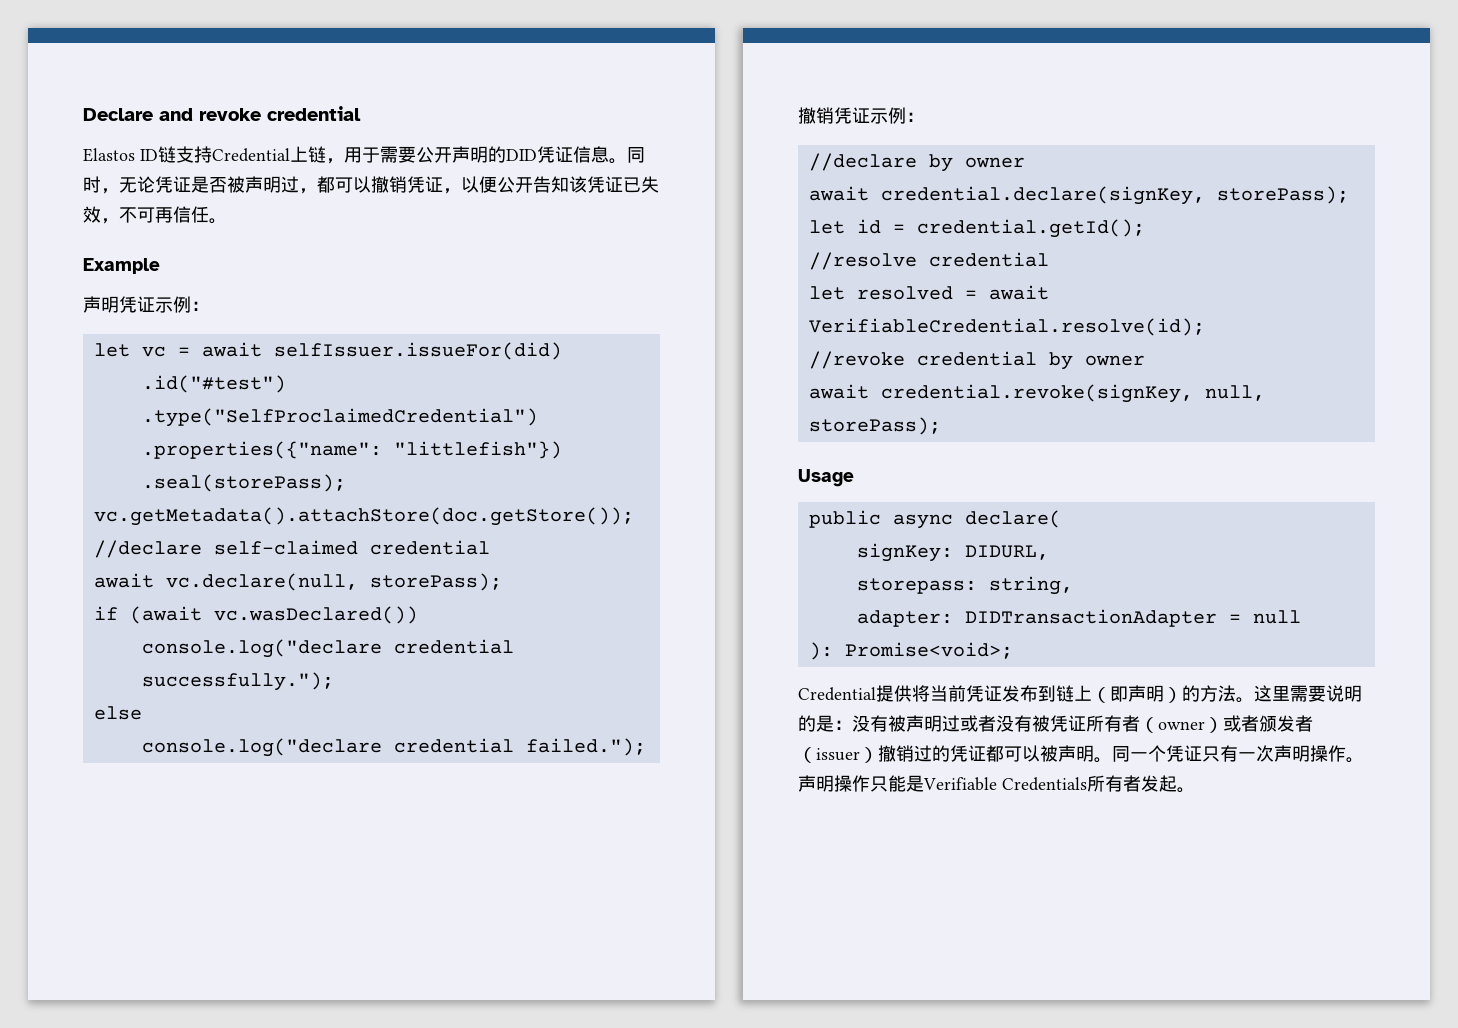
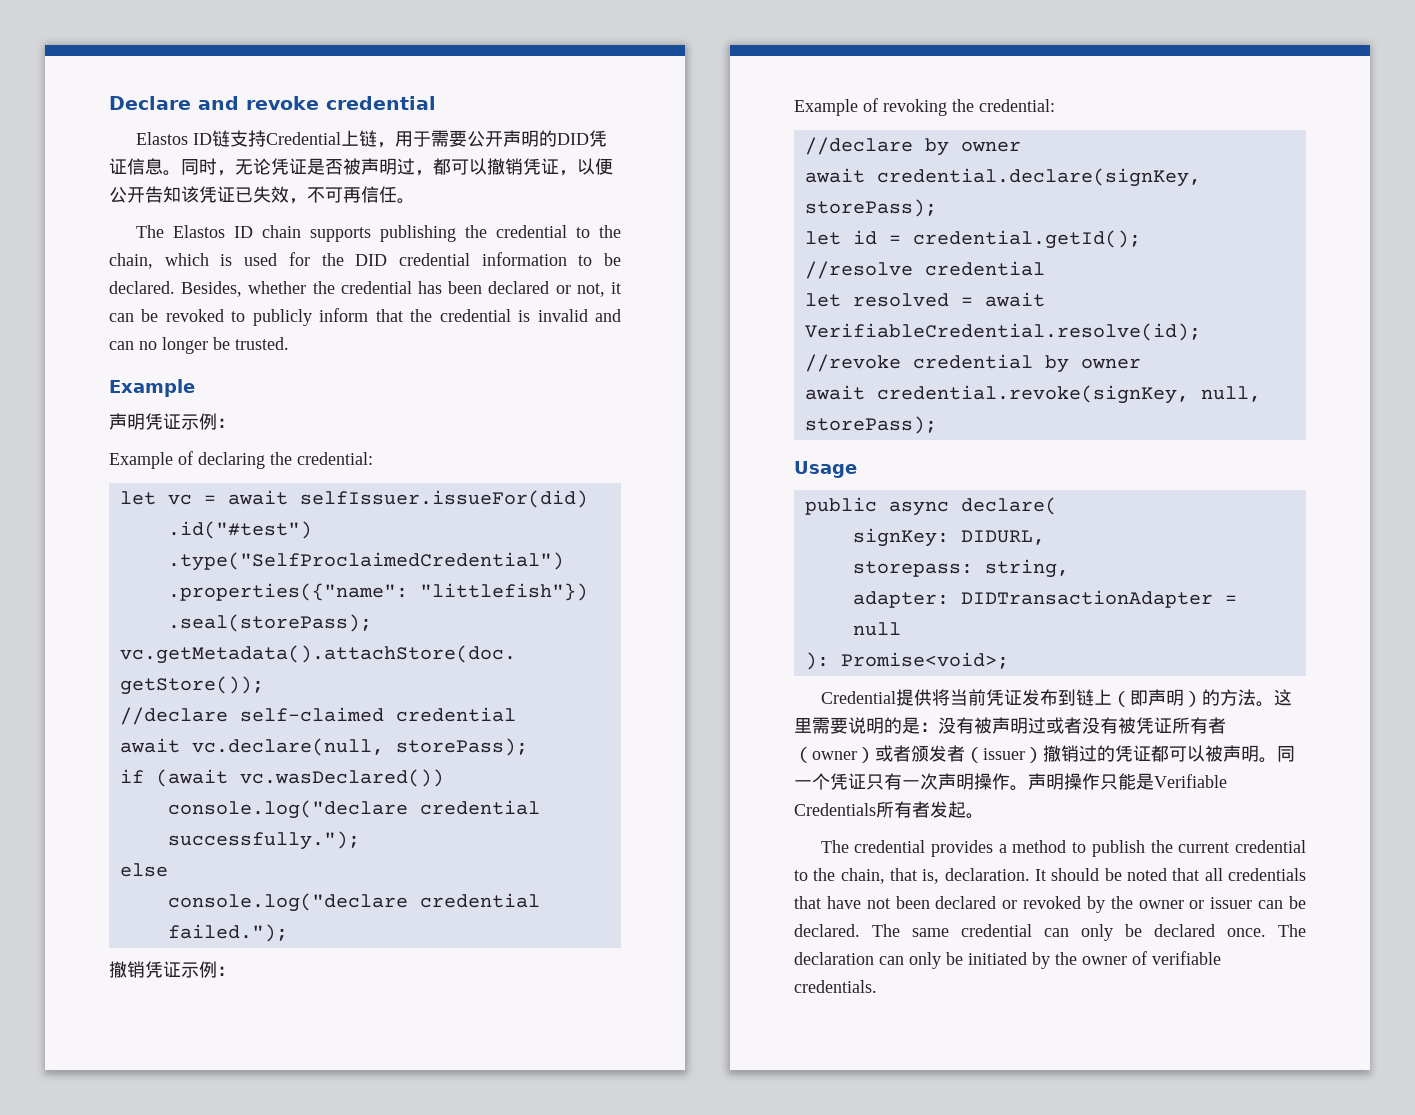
(227, 221) none -> [135,225,621,242] [109,252,621,269] [109,281,621,297] [109,308,621,326] [109,337,289,354] // The Elastos ID chain supports publishing the credential to the chain, which is used for the DID credential information to be declared. Besides, whether the credential has been declared or not, it can be revoked to publicly inform that the credential is invalid and can no longer be trusted.
(209, 306) none -> [109,451,373,469] // Example of declaring the credential:
(924, 117) none -> [794,98,1055,116] // Example of revoking the credential:
(1195, 790) none -> [820,840,1306,857] [794,868,1306,884] [794,896,1306,913] [794,924,1306,941] [794,951,1221,969] [794,980,877,993] // The credential provides a method to publish the current credential to the chain, that is, declaration. It should be noted that all credentials that have not been declared or revoked by the owner or issuer can be declared. The same credential can only be declared once. The declaration can only be initiated by the owner of verifiable credentials.

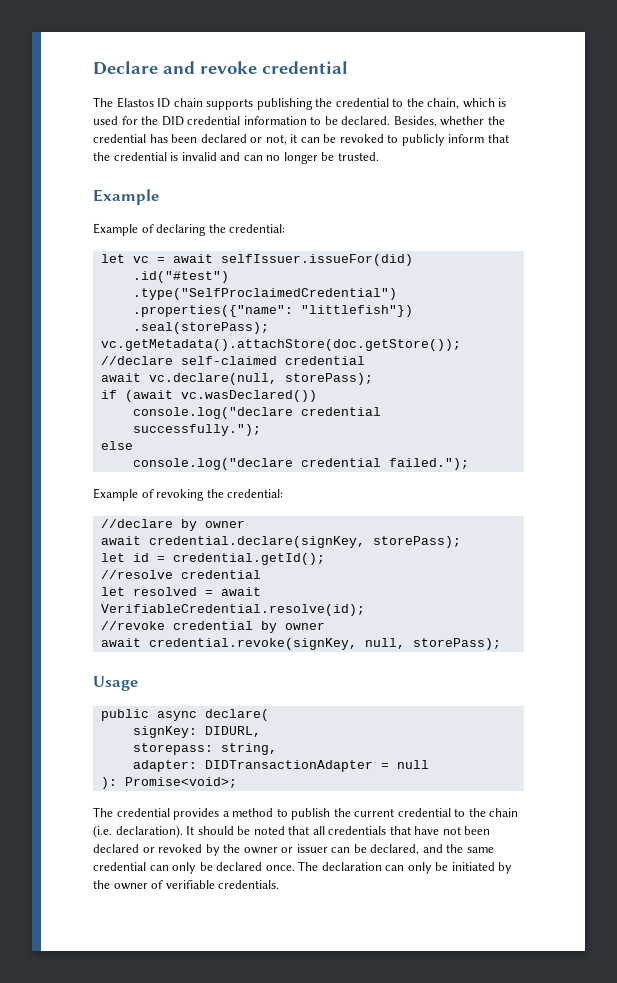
[135,130,607,148] [109,158,613,176] [109,186,415,204] // Elastos ID链支持Credential上链，用于需要公开声明的DID凭证信息。同时，无论凭证是否被声明过，都可以撤销凭证，以便公开告知该凭证已失效，不可再信任。 -> (348, 67) none
[109,413,235,430] // 声明凭证示例： -> (159, 197) none
[109,961,235,978] // 撤销凭证示例： -> (469, 464) none
[820,689,1292,707] [794,717,1226,734] [794,745,1295,763] [794,773,1227,791] [794,801,984,819] // Credential提供将当前凭证发布到链上（即声明）的方法。这里需要说明的是：没有被声明过或者没有被凭证所有者（owner）或者颁发者（issuer）撤销过的凭证都可以被声明。同一个凭证只有一次声明操作。声明操作只能是Verifiable Credentials所有者发起。 -> (237, 782) none
[840,868,1030,884] chain, that is, declaration. -> [489,808,519,817] [93,825,183,838] chain (i.e. declaration).
[794,924,900,937] declared. The -> [370,844,464,855] declared, and the

